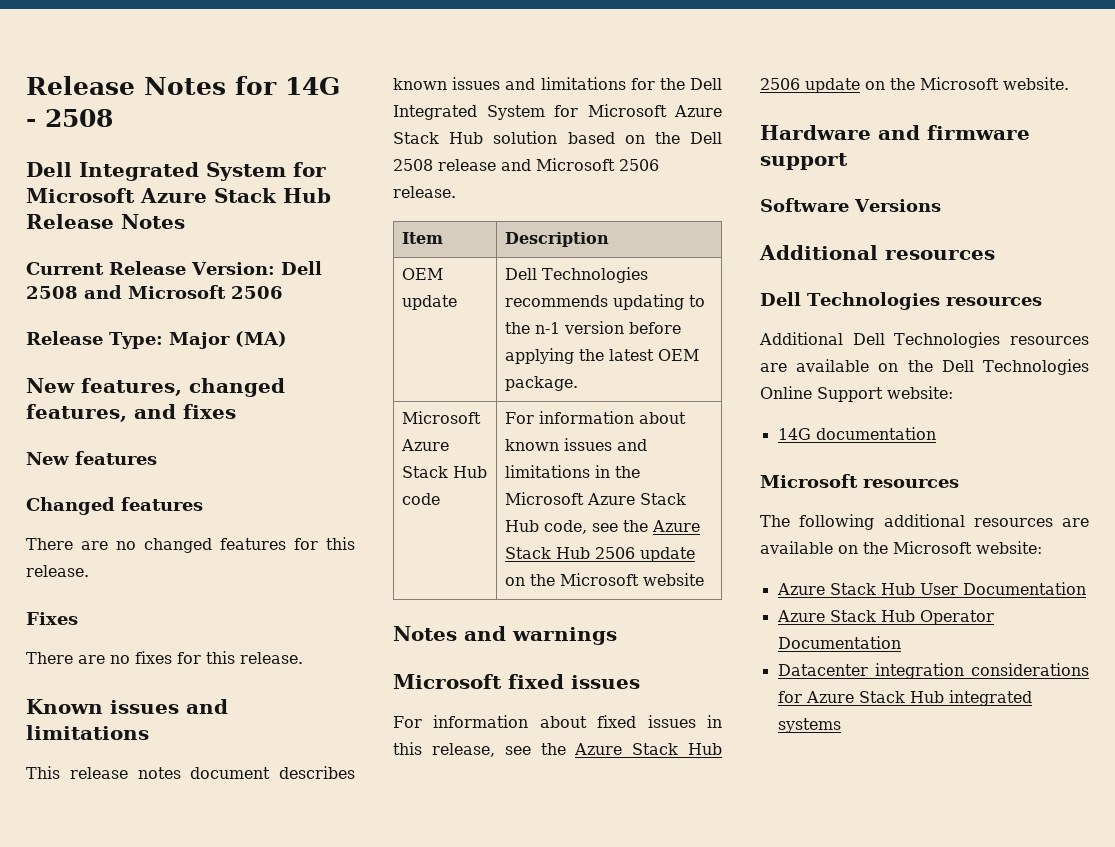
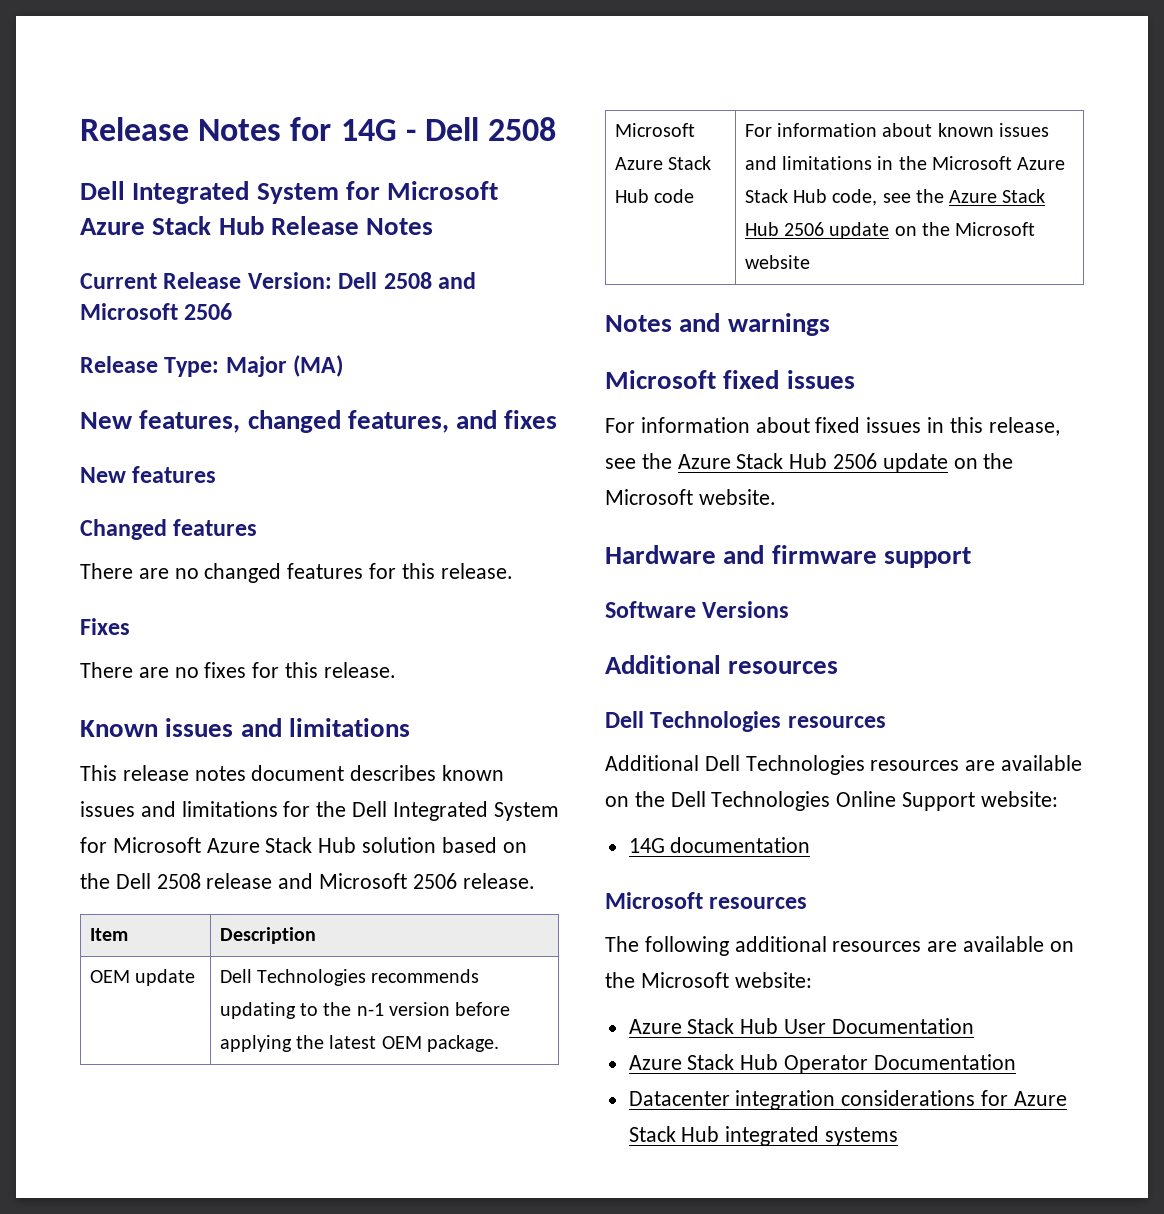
(36, 123) none -> [424,117,479,141] Dell

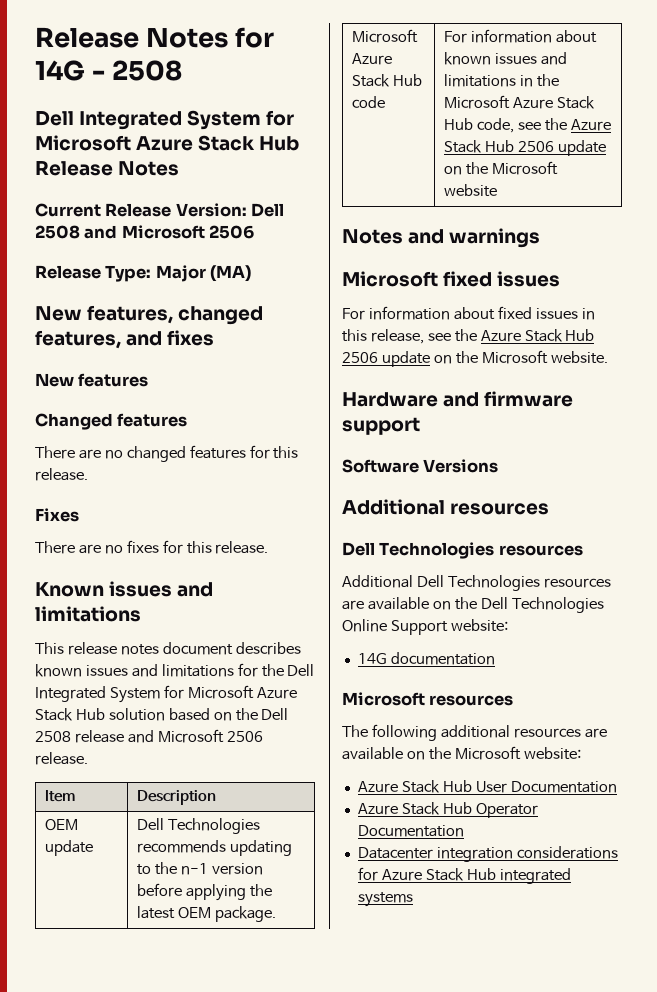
[424,117,479,141] Dell -> (106, 75) none

